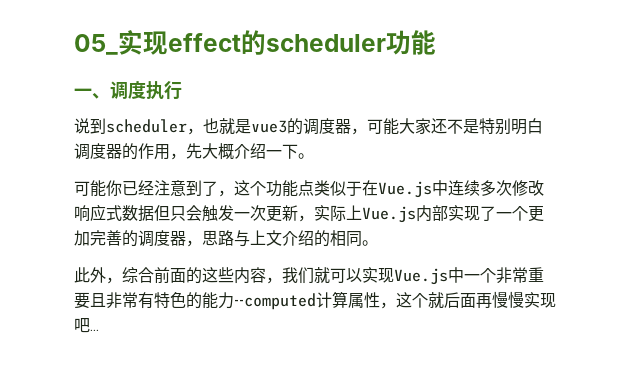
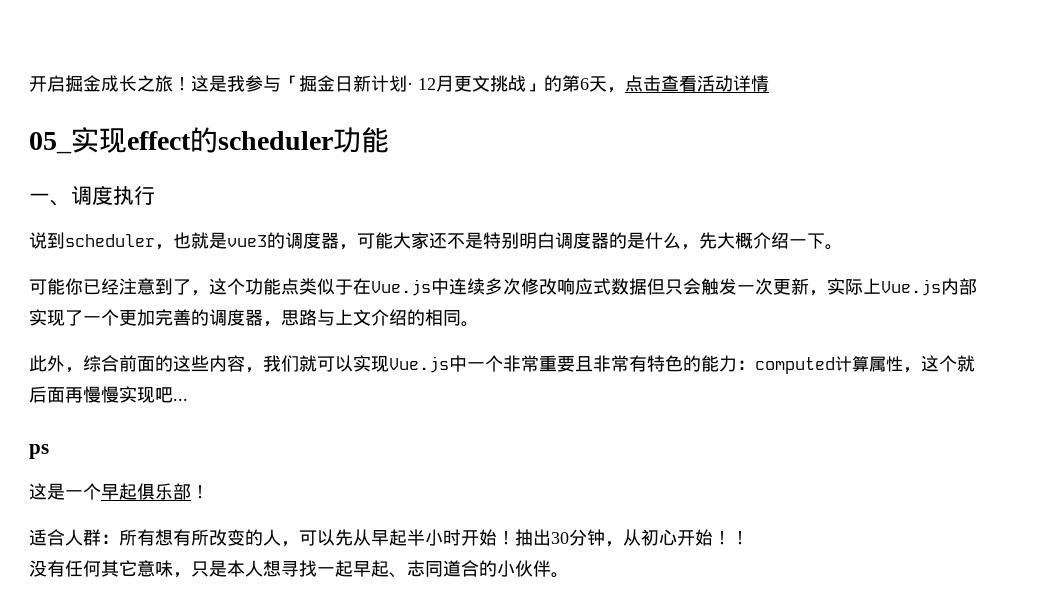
(74, 44) none -> [29,75,769,93] 开启掘金成长之旅！这是我参与「掘金日新计划· 12月更文挑战」的第6天，点击查看活动详情 //
[138,143,170,160] 作用 -> [627,232,681,249] 是什么
[234,293,316,310] --computed -> [737,357,835,374] ：computed
(99, 330) none -> [29,444,49,459] [29,483,209,500] [29,529,749,547] [29,560,569,578] // ps // 这是一个早起俱乐部！ // 适合人群：所有想有所改变的人，可以先从早起半小时开始！抽出30分钟，从初心开始！！ // 没有任何其它意味，只是本人想寻找一起早起、志同道合的小伙伴。

